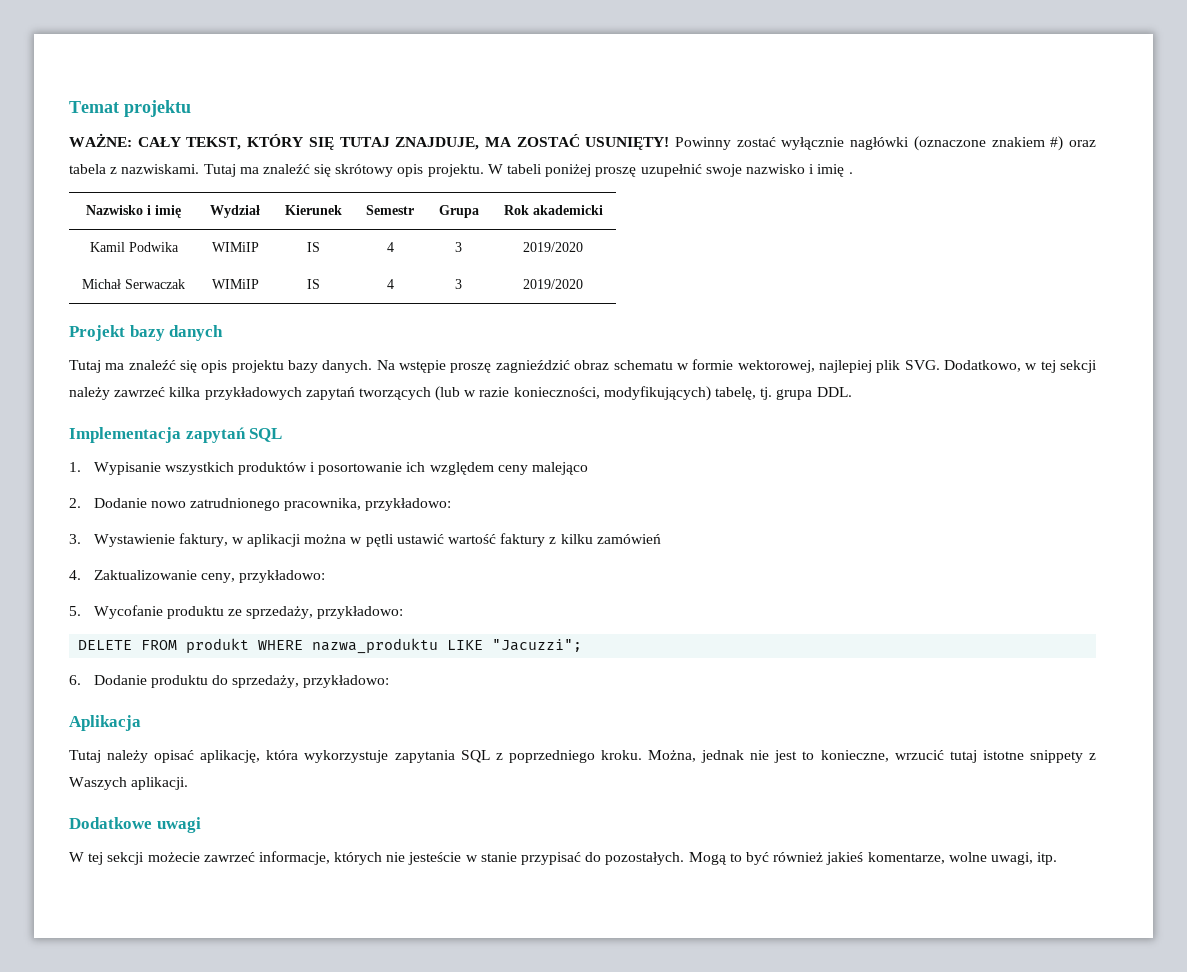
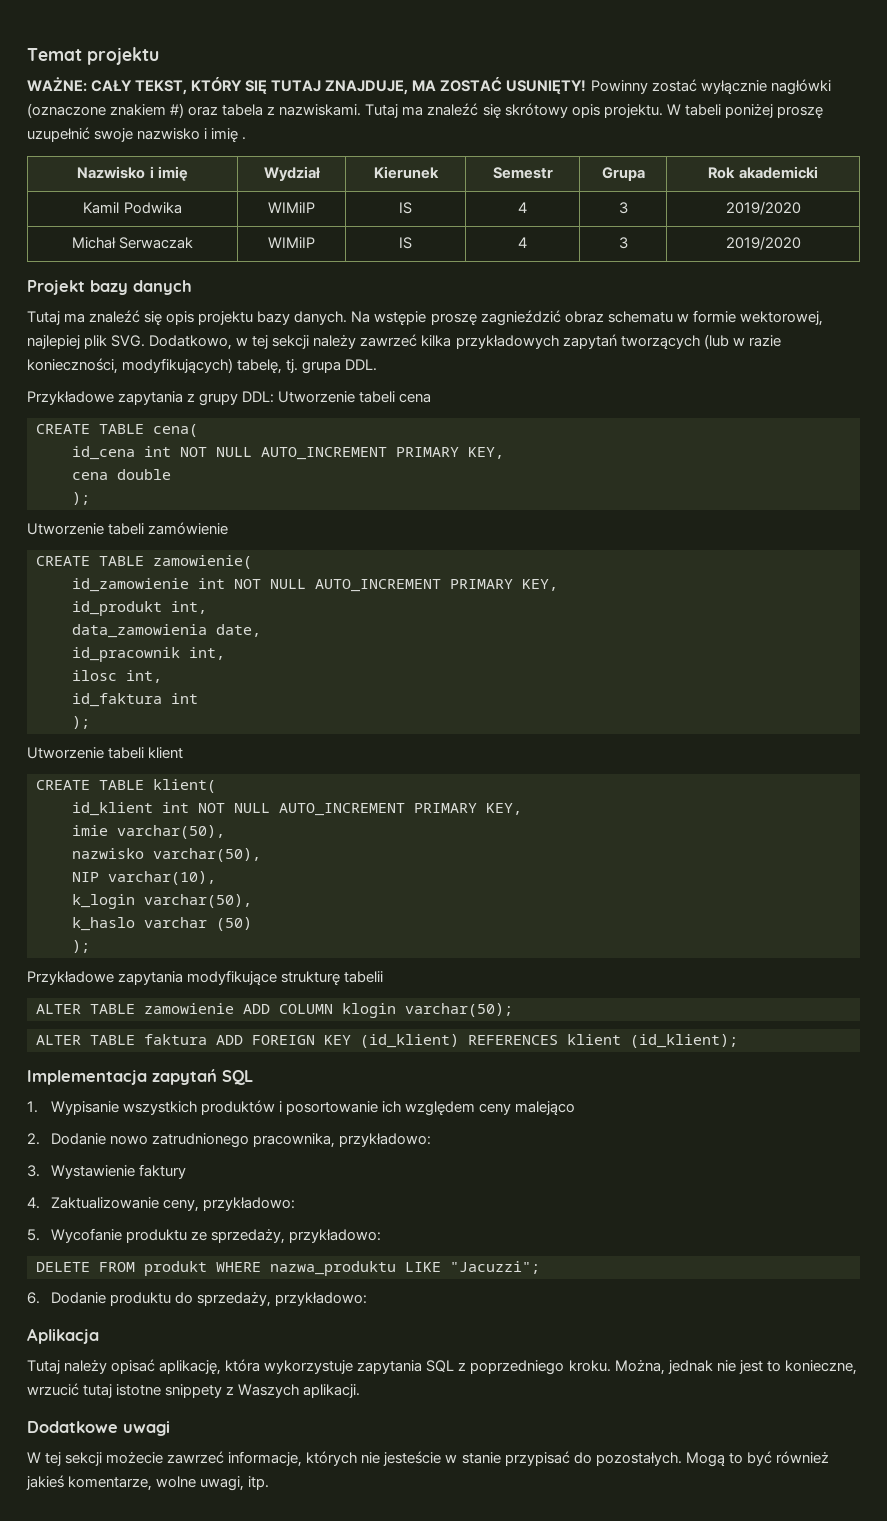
(852, 392) none -> [27,391,432,406] [36,424,198,437] [72,446,504,460] [72,469,171,480] [72,492,90,505] [27,522,229,535] [36,555,252,569] [72,578,558,592] [72,601,207,616] [72,624,261,638] [72,647,225,662] [72,670,162,683] [72,693,198,707] [72,716,90,729] [27,747,184,759] [36,779,216,793] [72,802,522,816] [72,825,225,839] [72,848,261,862] [72,871,216,885] [72,894,252,909] [72,917,252,931] [72,940,90,953] [27,970,384,986] [36,1003,513,1018] [36,1034,738,1048] // Przykładowe zapytania z grupy DDL: Utworzenie tabeli cena // CREATE TABLE cena( // id_cena int NOT NULL AUTO_INCREMENT PRIMARY KEY, // cena double // ); // Utworzenie tabeli zamówienie // CREATE TABLE zamowienie( // id_zamowienie int NOT NULL AUTO_INCREMENT PRIMARY KEY, // id_produkt int, // data_zamowienia date, // id_pracownik int, // ilosc int, // id_faktura int // ); // Utworzenie tabeli klient // CREATE TABLE klient( // id_klient int NOT NULL AUTO_INCREMENT PRIMARY KEY, // imie varchar(50), // nazwisko varchar(50), // NIP varchar(10), // k_login varchar(50), // k_haslo varchar (50) // ); // Przykładowe zapytania modyfikujące strukturę tabelii // ALTER TABLE zamowienie ADD COLUMN klogin varchar(50); // ALTER TABLE faktura ADD FOREIGN KEY (id_klient) REFERENCES klient (id_klient);
[178,533,661,547] faktury, w aplikacji można w pętli ustawić wartość faktury z kilku zamówień -> [138,1164,186,1179] faktury

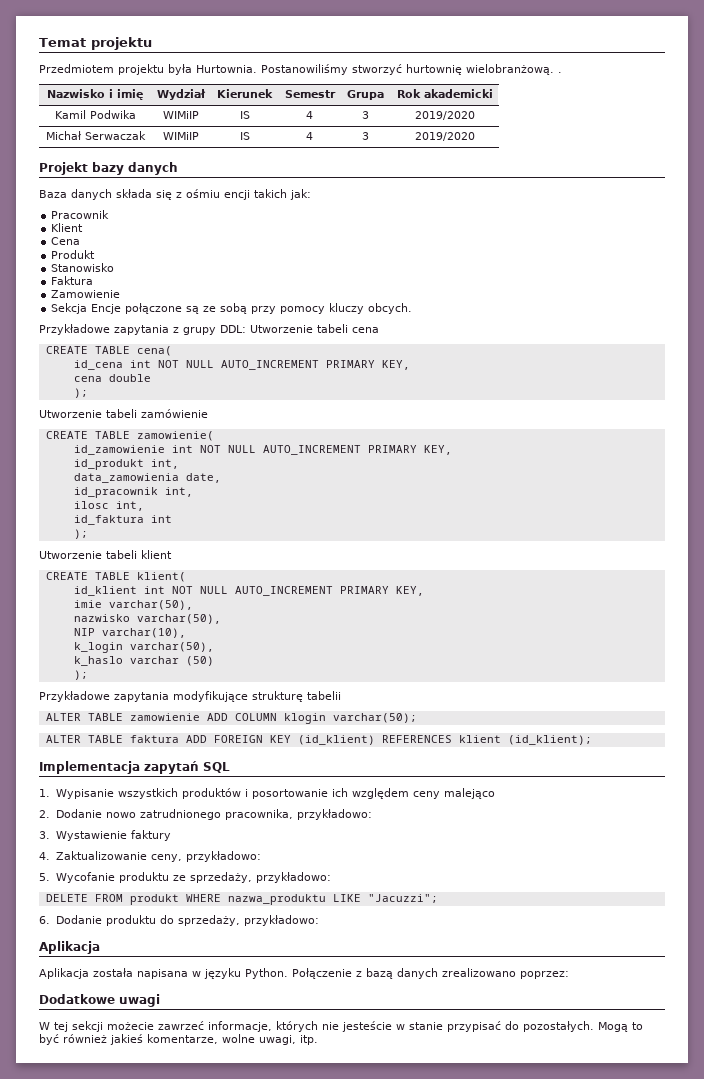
[27,77,831,95] [27,103,823,119] [27,127,239,143] WAŻNE: CAŁY TEKST, KTÓRY SIĘ TUTAJ ZNAJDUJE, MA ZOSTAĆ USUNIĘTY! Powinny zostać wyłącznie nagłówki (oznaczone znakiem #) oraz tabela z nazwiskami. Tutaj ma znaleźć się skrótowy opis projektu. W tabeli poniżej proszę uzupełnić swoje nazwisko i imię -> [39,64,554,75] Przedmiotem projektu była Hurtownia. Postanowiliśmy stworzyć hurtownię wielobranżową.
[27,310,823,326] [27,334,781,350] [27,358,378,374] Tutaj ma znaleźć się opis projektu bazy danych. Na wstępie proszę zagnieździć obraz schematu w formie wektorowej, najlepiej plik SVG. Dodatkowo, w tej sekcji należy zawrzeć kilka przykładowych zapytań tworzących (lub w razie konieczności, modyfikujących) tabelę, tj. grupa DDL. -> [39,189,311,200] [51,210,110,219] [51,223,84,232] [51,237,81,245] [51,250,96,259] [51,263,115,272] [51,276,94,285] [51,290,121,298] [51,303,413,314] Baza danych składa się z ośmiu encji takich jak: // Pracownik // Klient // Cena // Produkt // Stanowisko // Faktura // Zamowienie // Sekcja Encje połączone są ze sobą przy pomocy kluczy obcych.
[27,1359,857,1375] [27,1383,361,1398] Tutaj należy opisać aplikację, która wykorzystuje zapytania SQL z poprzedniego kroku. Można, jednak nie jest to konieczne, wrzucić tutaj istotne snippety z Waszych aplikacji. -> [39,968,569,979] Aplikacja została napisana w języku Python. Połączenie z bazą danych zrealizowano poprzez:

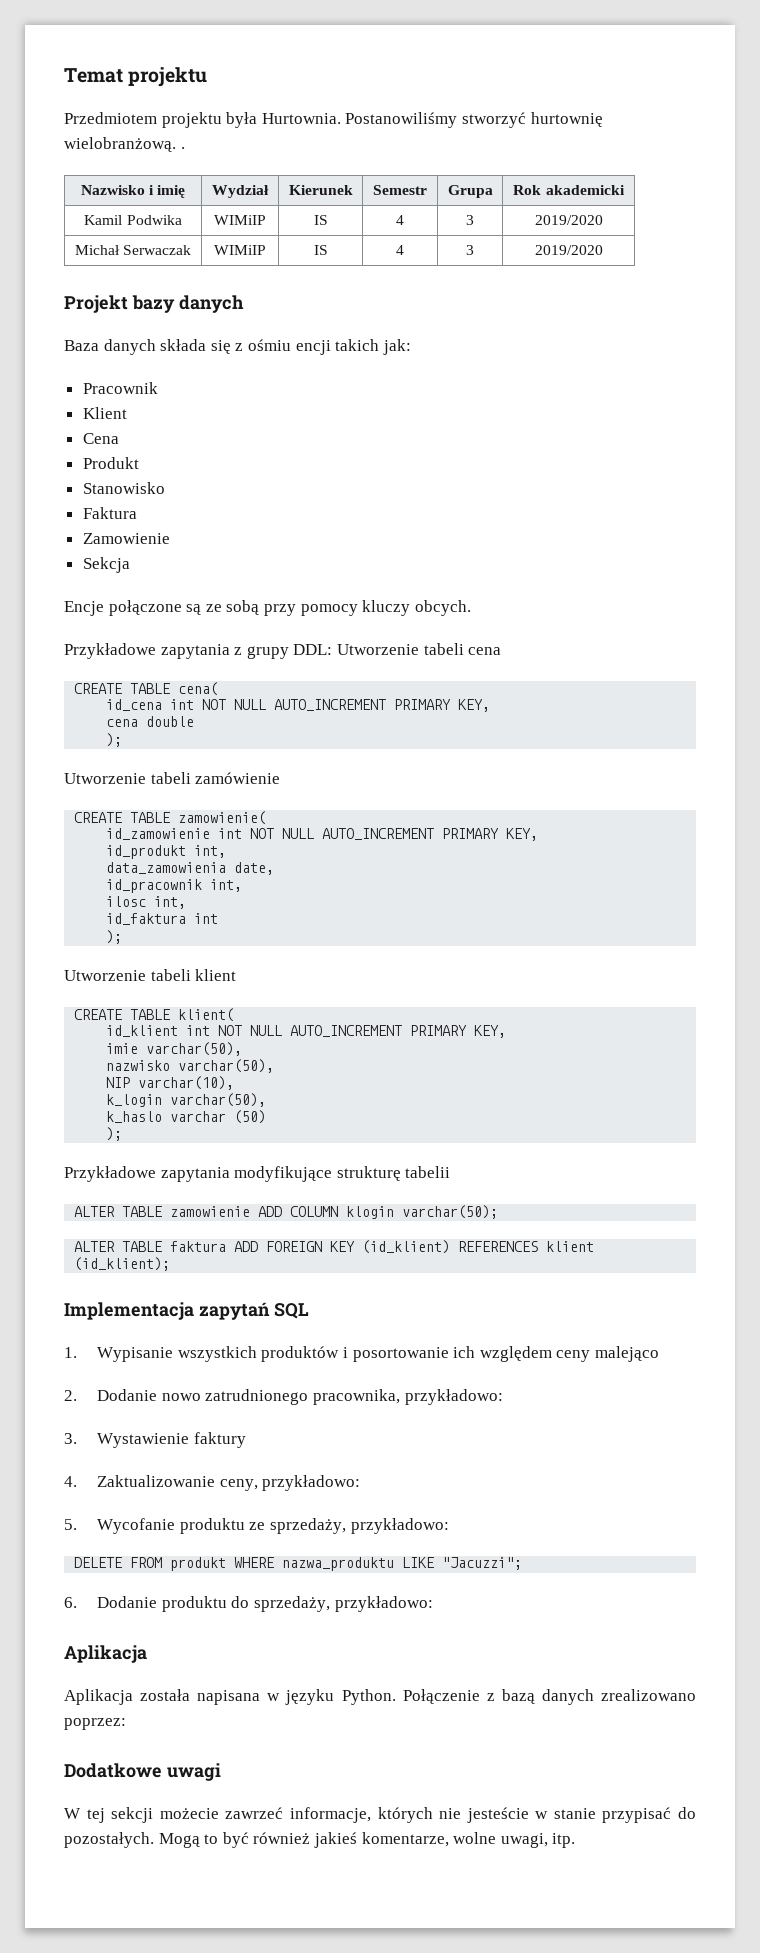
(88, 308) none -> (130, 565) //

